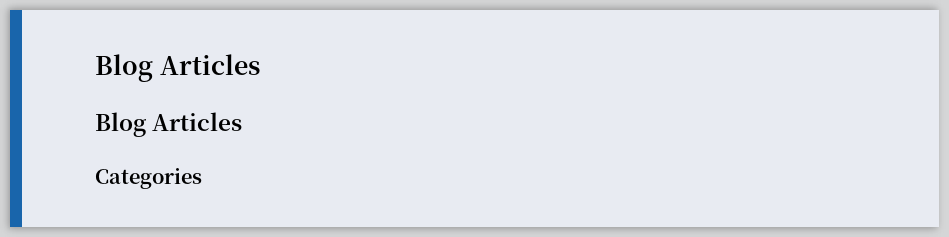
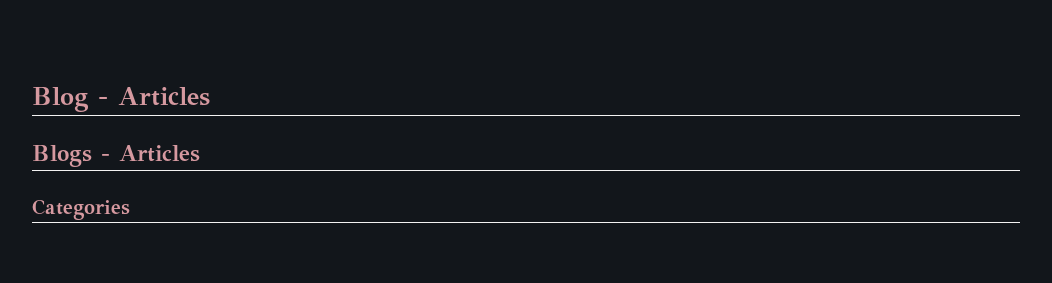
[95,54,260,82] [95,112,146,137] Blog Articles // Blog -> [32,87,210,112] [32,145,110,167] Blog - Articles // Blogs -

